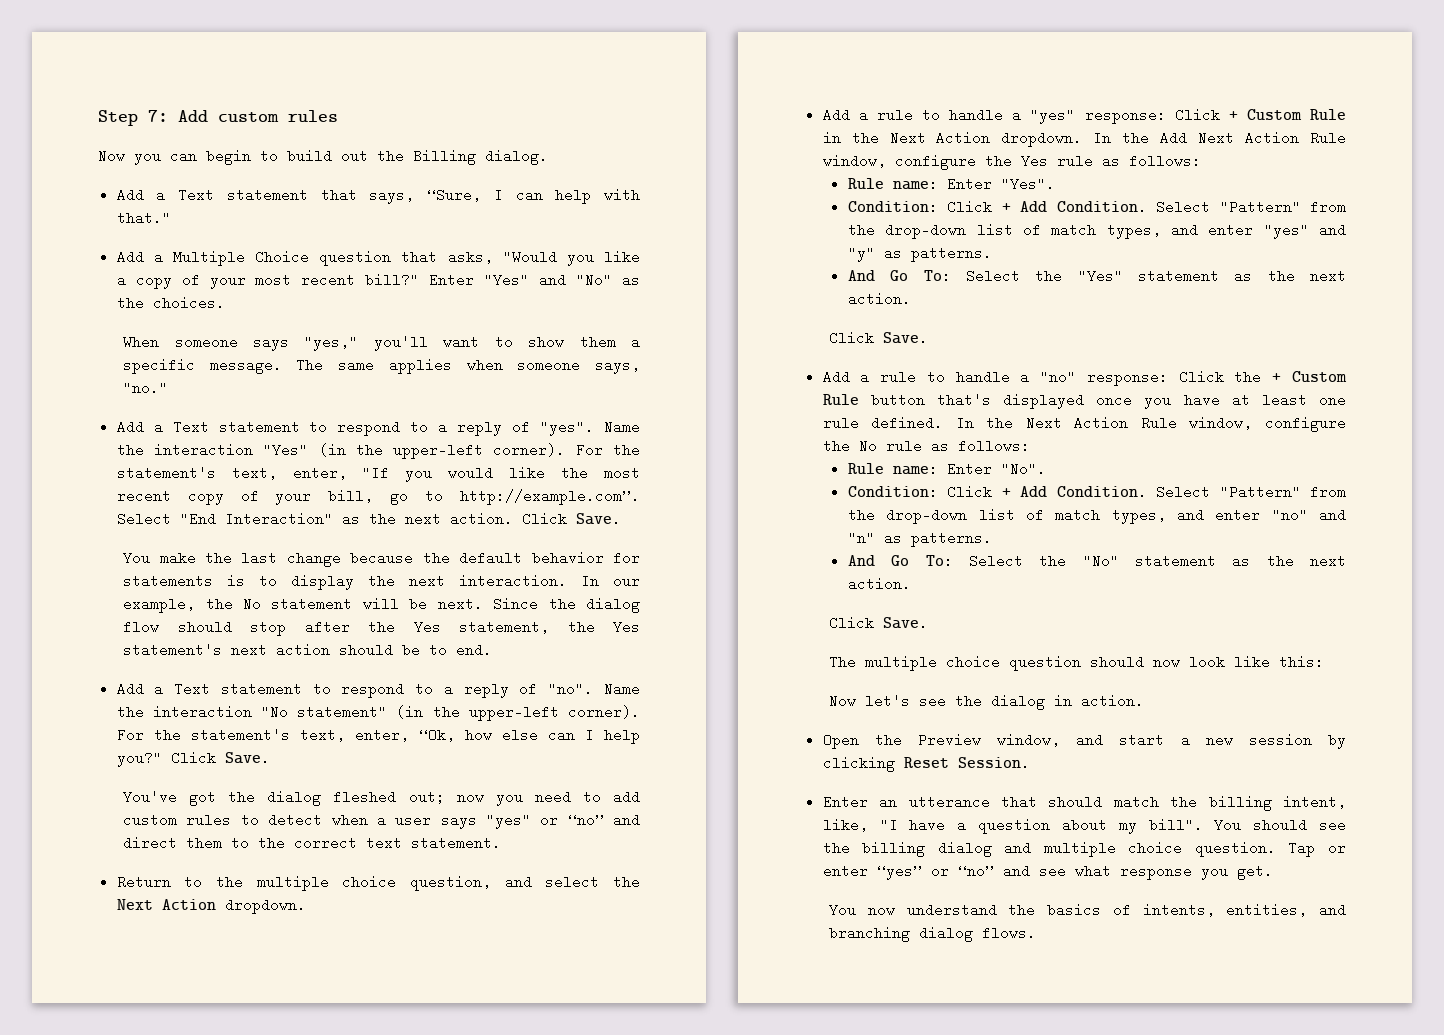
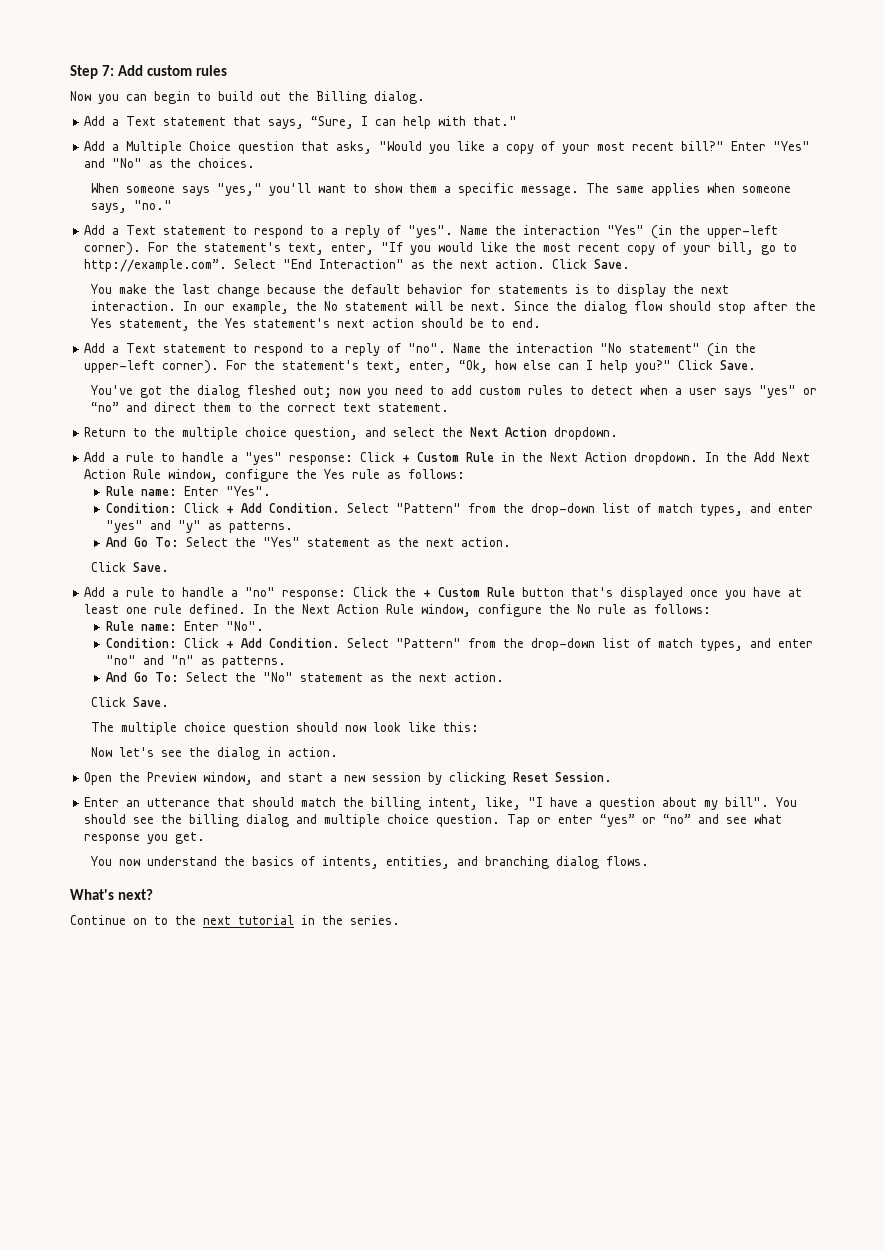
(1037, 933) none -> [70,889,153,900] [70,915,400,925] // What's next? // Continue on to the next tutorial in the series.

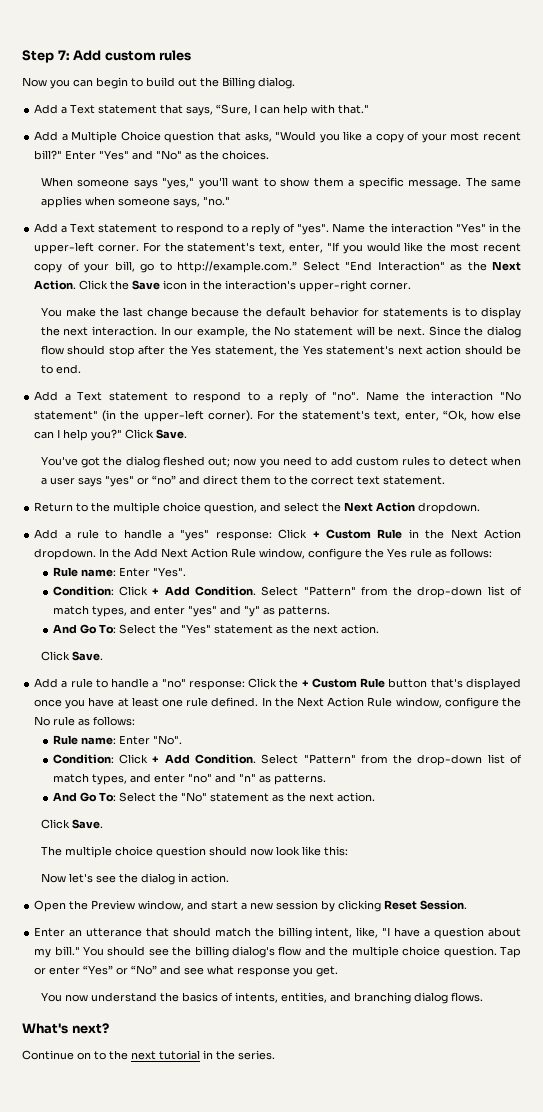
[651,225,779,239] [84,242,142,256] (in the upper-left corner). -> [488,223,521,233] [34,242,139,254] in the upper-left corner.
[84,259,228,272] http://example.com”. -> [177,261,298,273] http://example.com.”
[460,259,631,269] next action. Click Save. -> [492,261,521,271] [34,280,412,292] Next Action. Click the Save icon in the interaction's upper-right corner.
[725,797,770,807] bill". -> [54,946,80,956] bill."
[246,814,318,827] dialog and -> [232,946,349,958] dialog's flow and the
[600,814,692,827] “yes” or “no” -> [83,965,158,975] “Yes” or “No”

